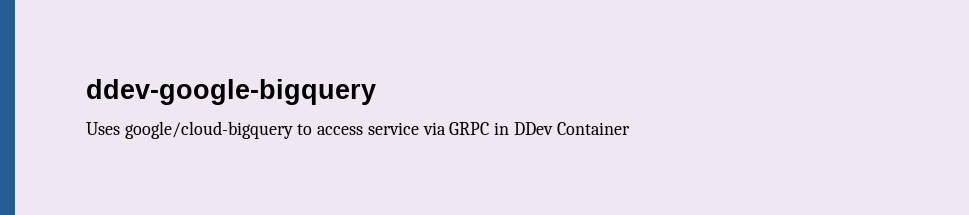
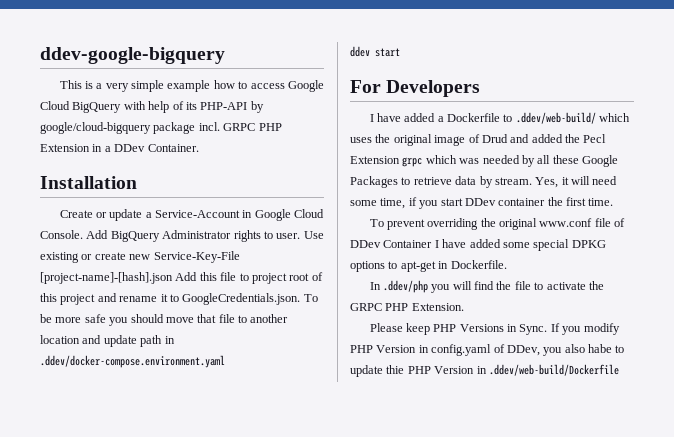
[86,121,630,139] Uses google/cloud-bigquery to access service via GRPC in DDev Container -> [59,80,324,92] [40,101,264,113] [40,122,282,134] [40,144,199,152] [40,176,137,189] [59,209,325,221] [40,230,324,242] [40,251,240,263] [40,272,323,284] [40,293,318,305] [40,314,289,326] [40,335,175,347] [40,355,225,368] [350,46,400,57] [350,80,481,97] [369,112,631,124] [350,134,607,146] [350,155,618,167] [350,176,618,188] [350,197,614,209] [369,218,626,230] [350,239,606,251] [350,260,507,272] [369,280,604,293] [350,303,464,311] [369,323,620,335] [350,344,625,356] [350,364,619,377] This is a very simple example how to access Google Cloud BigQuery with help of its PHP-API by google/cloud-bigquery package incl. GRPC PHP Extension in a DDev Container. // Installation // Create or update a Service-Account in Google Cloud Console. Add BigQuery Administrator rights to user. Use existing or create new Service-Key-File [project-name]-[hash].json Add this file to project root of this project and rename it to GoogleCredentials.json. To be more safe you should move that file to another location and update path in .ddev/docker-compose.environment.yaml // ddev start // For Developers // I have added a Dockerfile to .ddev/web-build/ which uses the original image of Drud and added the Pecl Extension grpc which was needed by all these Google Packages to retrieve data by stream. Yes, it will need some time, if you start DDev container the first time. // To prevent overriding the original www.conf file of DDev Container I have added some special DPKG options to apt-get in Dockerfile. // In .ddev/php you will find the file to activate the GRPC PHP Extension. // Please keep PHP Versions in Sync. If you modify PHP Version in config.yaml of DDev, you also habe to update thie PHP Version in .ddev/web-build/Dockerfile

